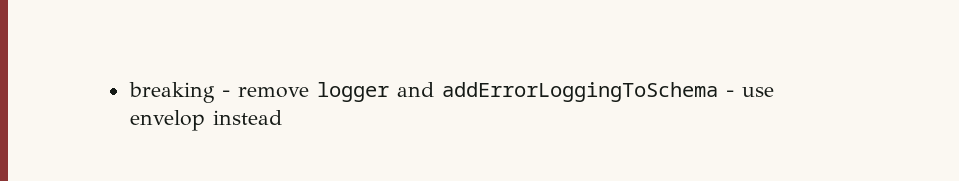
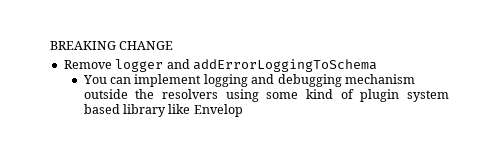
[128,82,309,103] breaking - remove -> [50,41,174,50] [63,60,112,69] BREAKING CHANGE // Remove
[725,87,774,97] [129,110,282,131] - use envelop instead -> [82,74,415,87] [83,89,449,102] [83,104,243,117] // You can implement logging and debugging mechanism outside the resolvers using some kind of plugin system based library like Envelop

